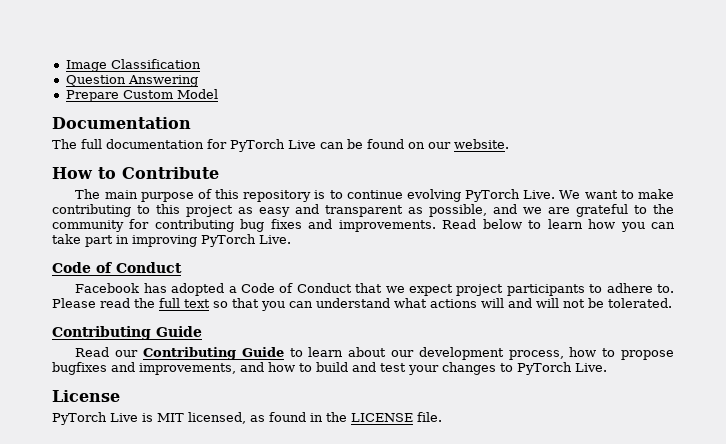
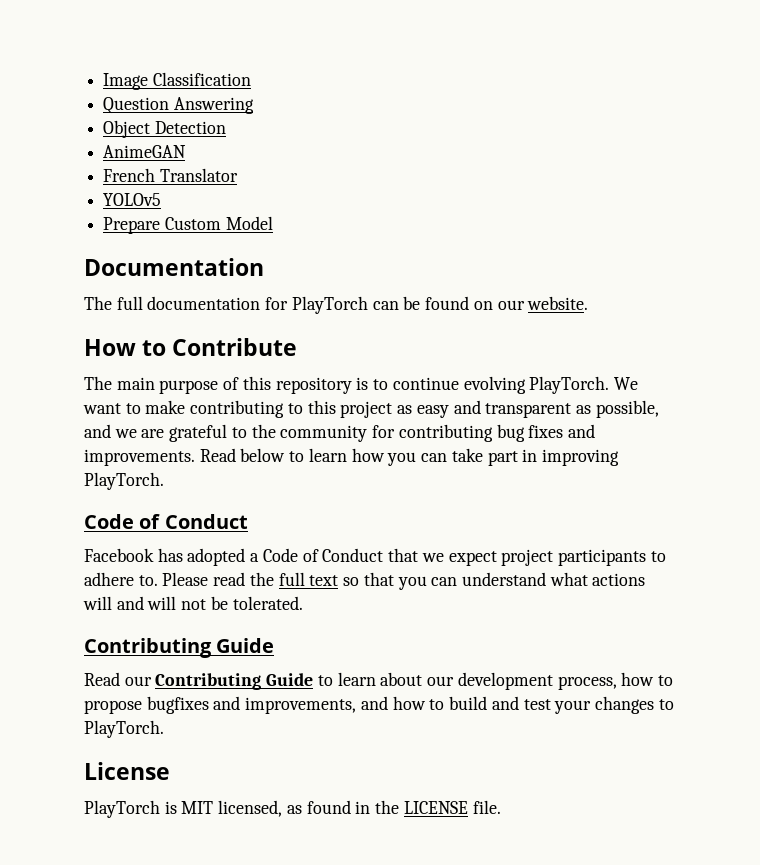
(198, 81) none -> [103,120,226,138] [103,145,187,158] [103,168,238,182] [103,193,162,206] // Object Detection // AnimeGAN // French Translator // YOLOv5
[230,139,316,152] PyTorch Live -> [291,296,368,314] PlayTorch
[465,189,556,202] PyTorch Live. -> [529,376,610,394] PlayTorch.
[201,234,291,247] PyTorch Live. -> [84,472,164,490] PlayTorch.
[517,362,607,375] PyTorch Live. -> [84,720,164,738] PlayTorch.
[52,412,138,425] PyTorch Live -> [84,800,160,818] PlayTorch

